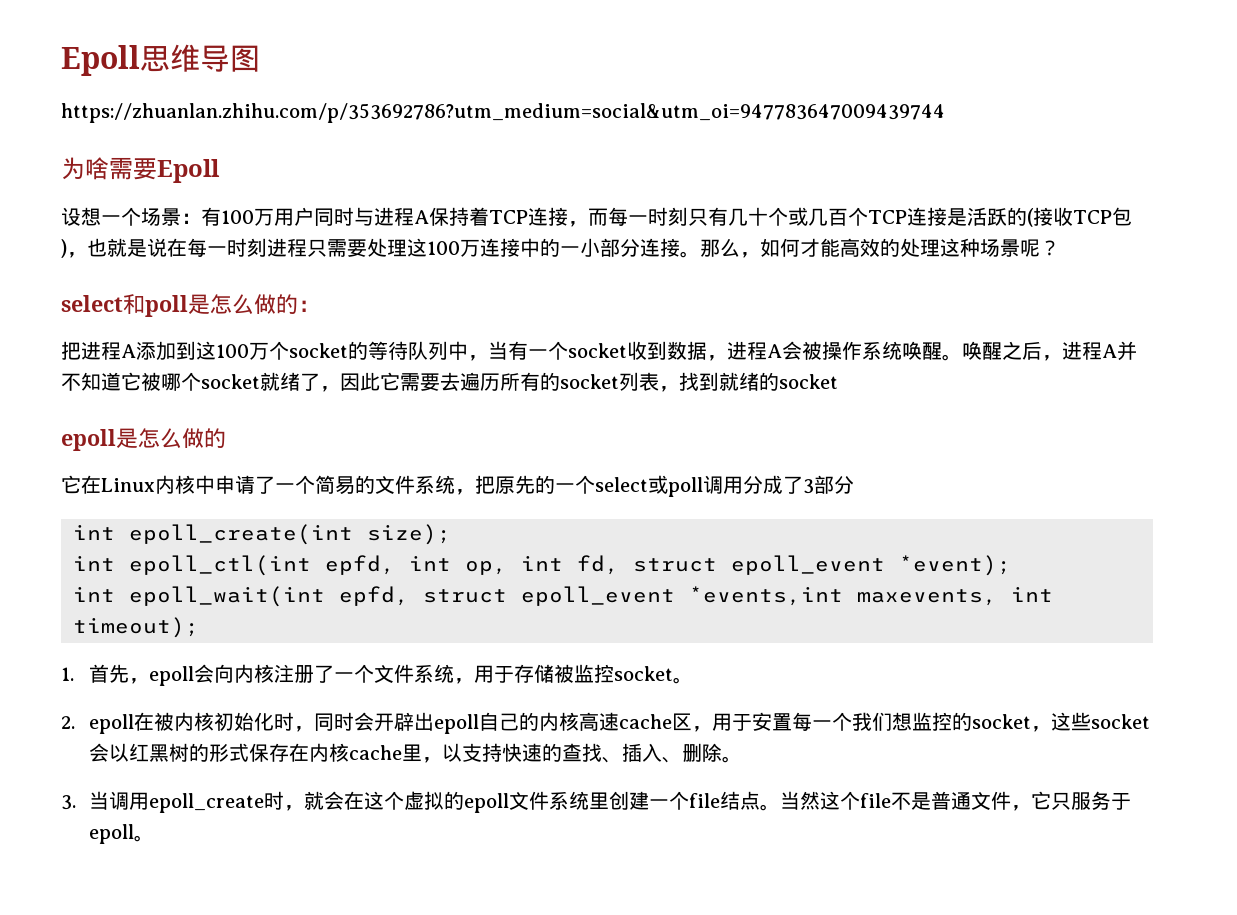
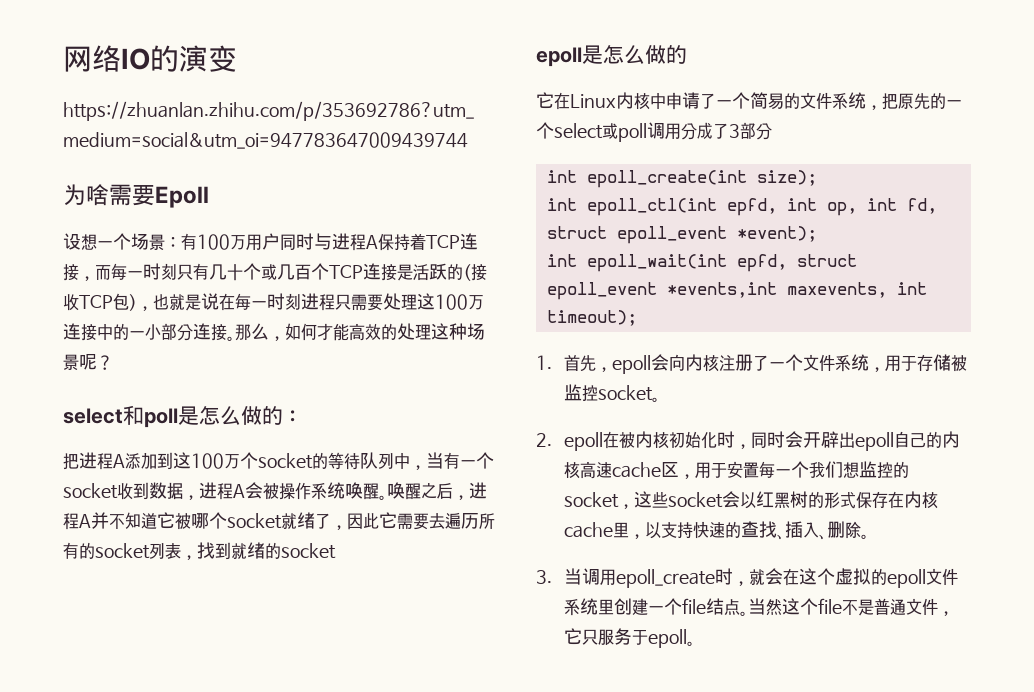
[61,44,260,76] Epoll思维导图 -> [63,45,237,72] 网络IO的演变

